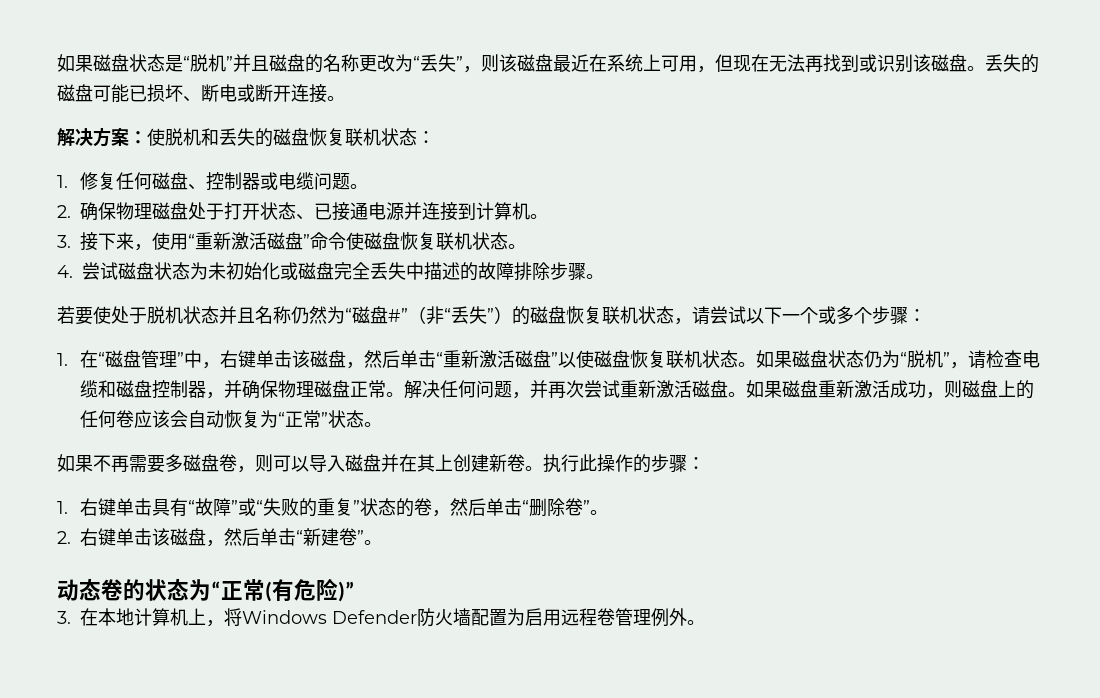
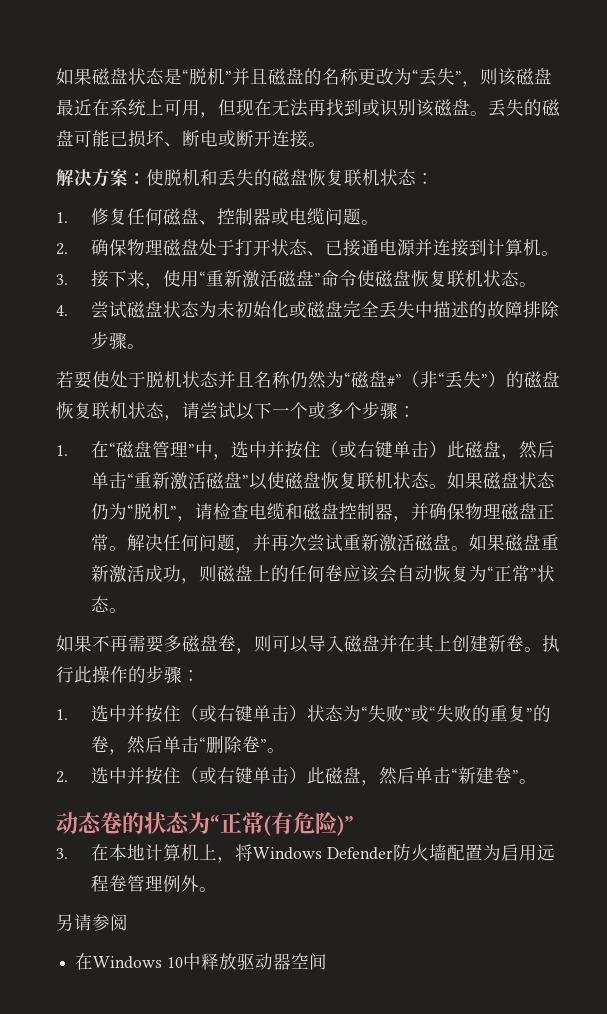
[220,350,311,368] 右键单击该 -> [230,441,465,459] 选中并按住（或右键单击）此
[80,498,232,517] 右键单击具有“故障 -> [90,705,404,723] 选中并按住（或右键单击）状态为“失败
[360,498,397,516] 状态 -> (533, 714) none
[80,528,171,546] 右键单击该 -> [90,767,325,785] 选中并按住（或右键单击）此
(706, 622) none -> [56,914,128,931] [75,953,327,970] // 另请参阅 // 在Windows 10中释放驱动器空间

